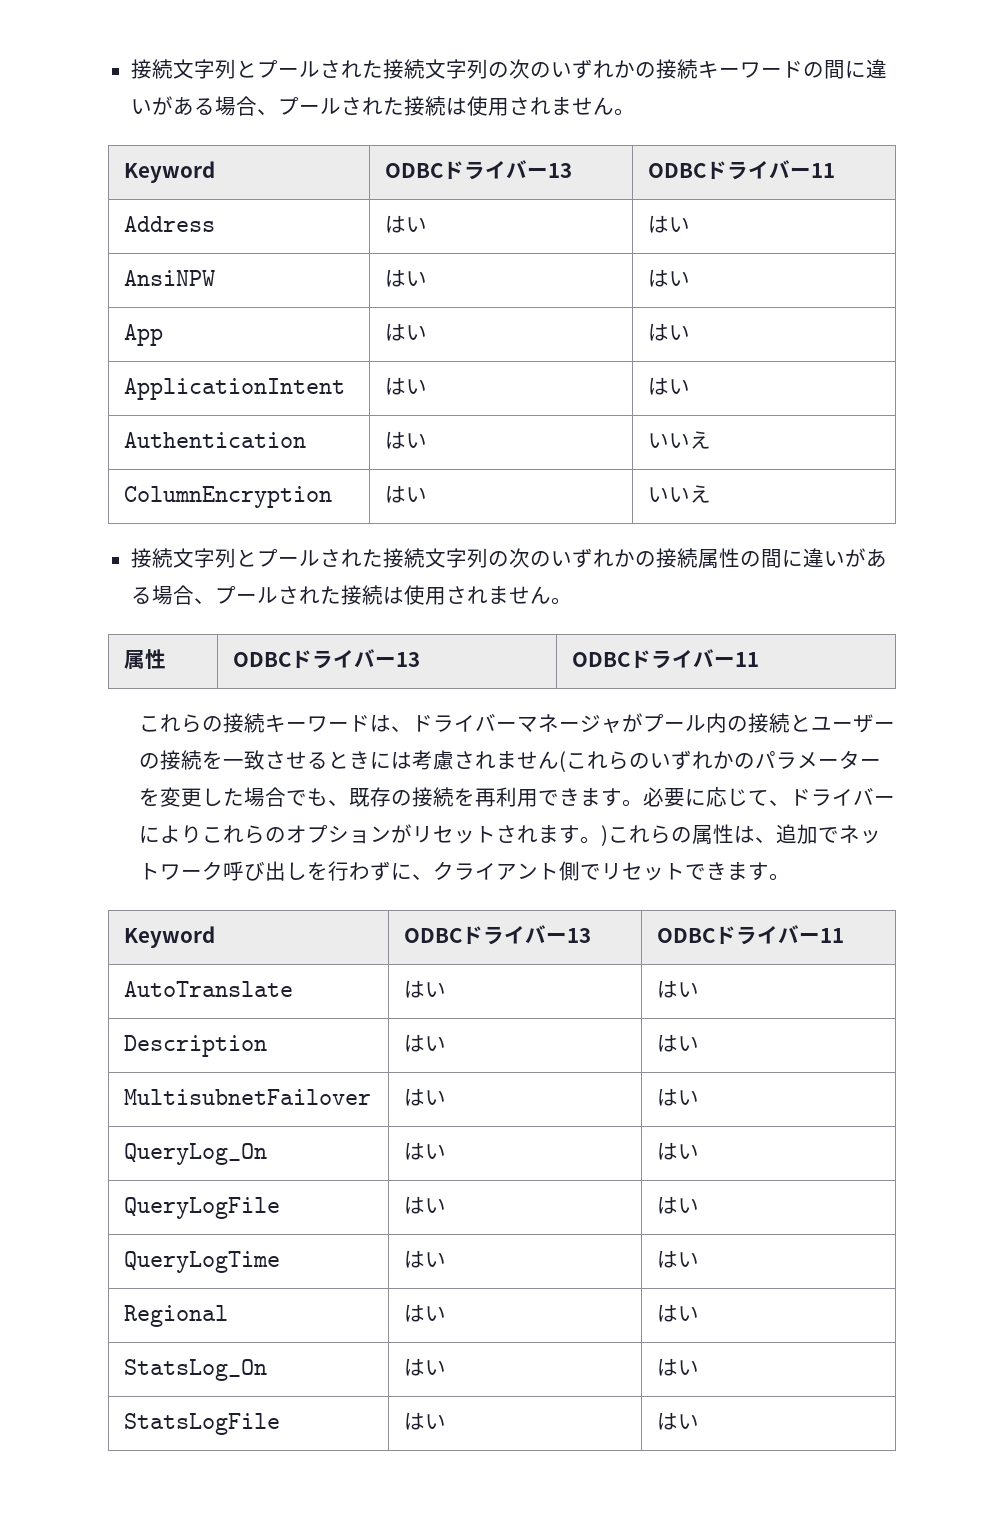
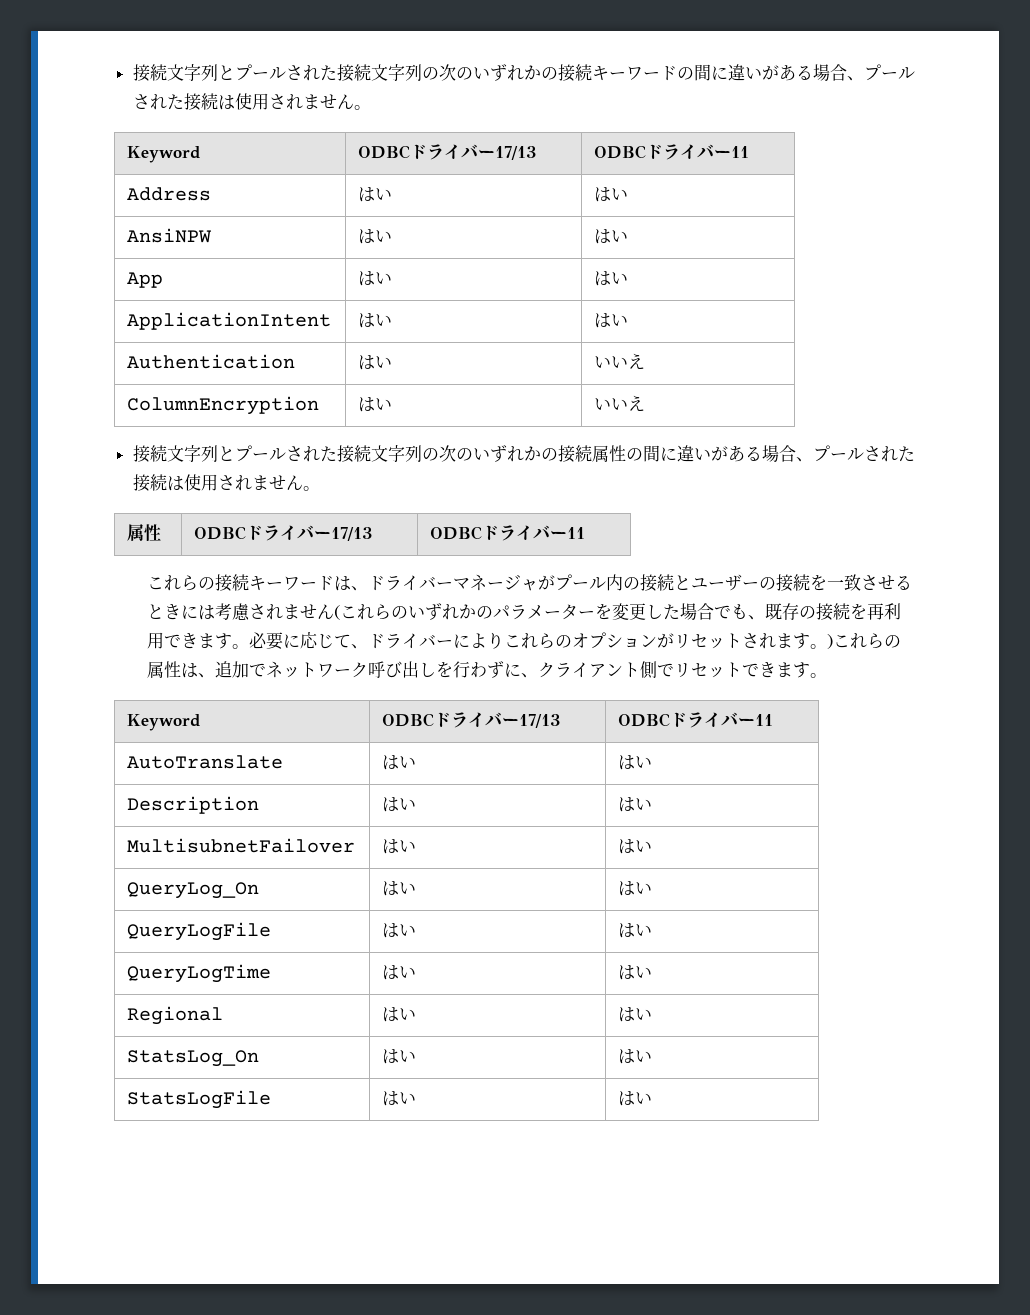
[548,163,573,178] 13 -> [495,146,537,160] 17/13
[396,652,421,667] 13 -> [331,527,373,541] 17/13
[567,928,592,943] 13 -> [519,714,561,728] 17/13

